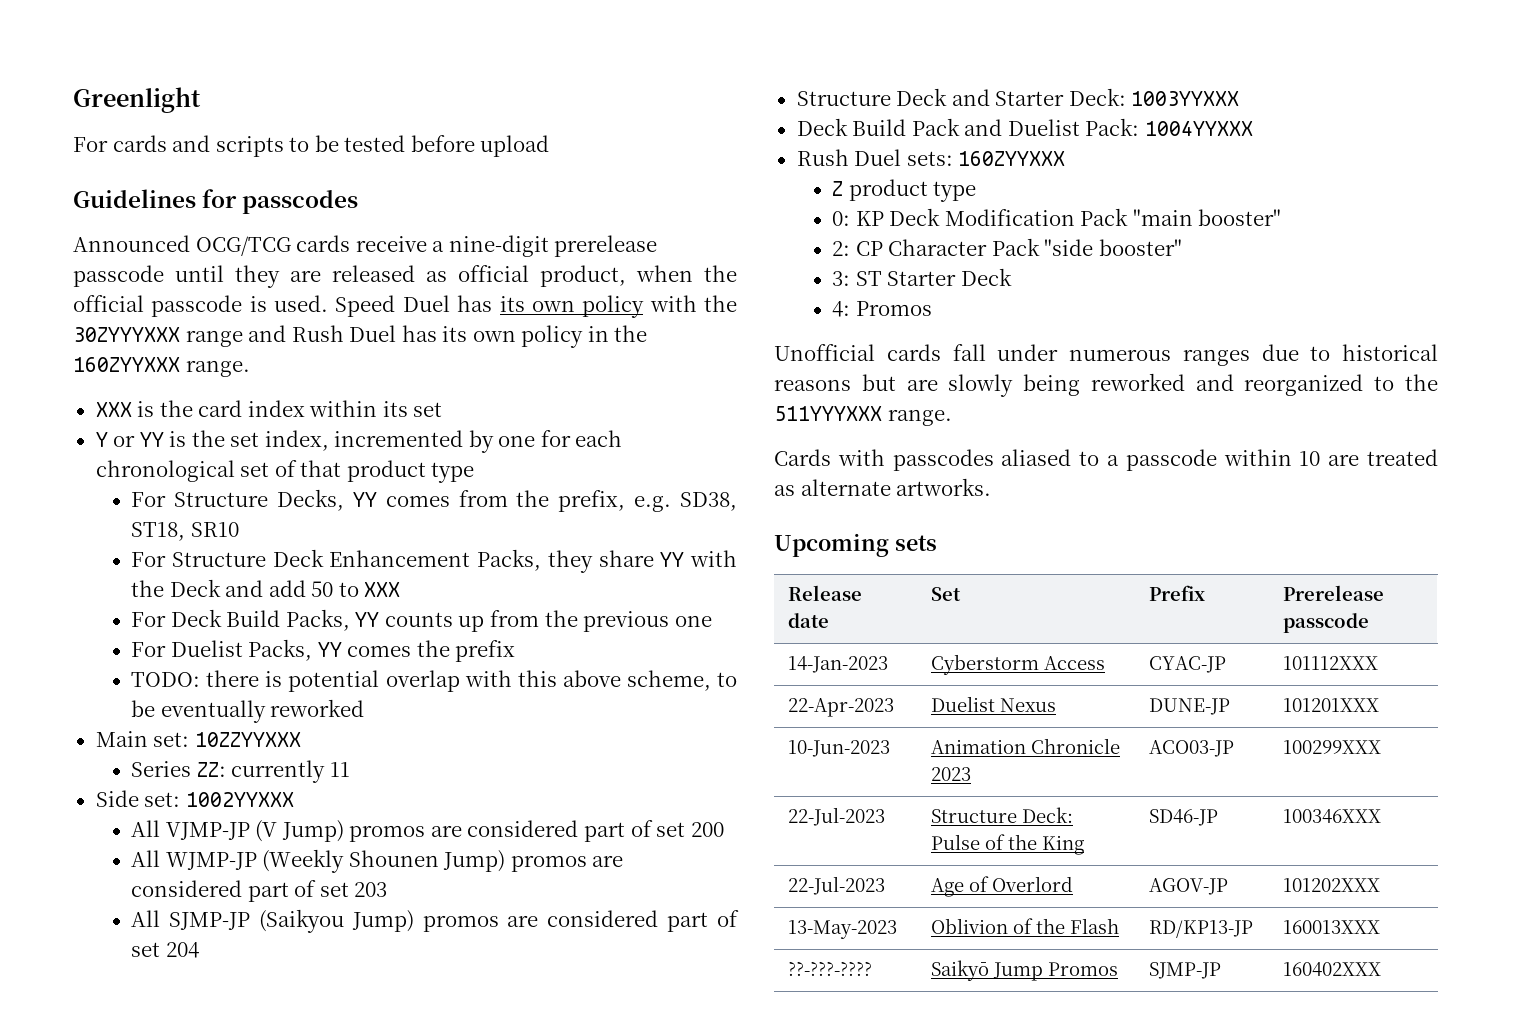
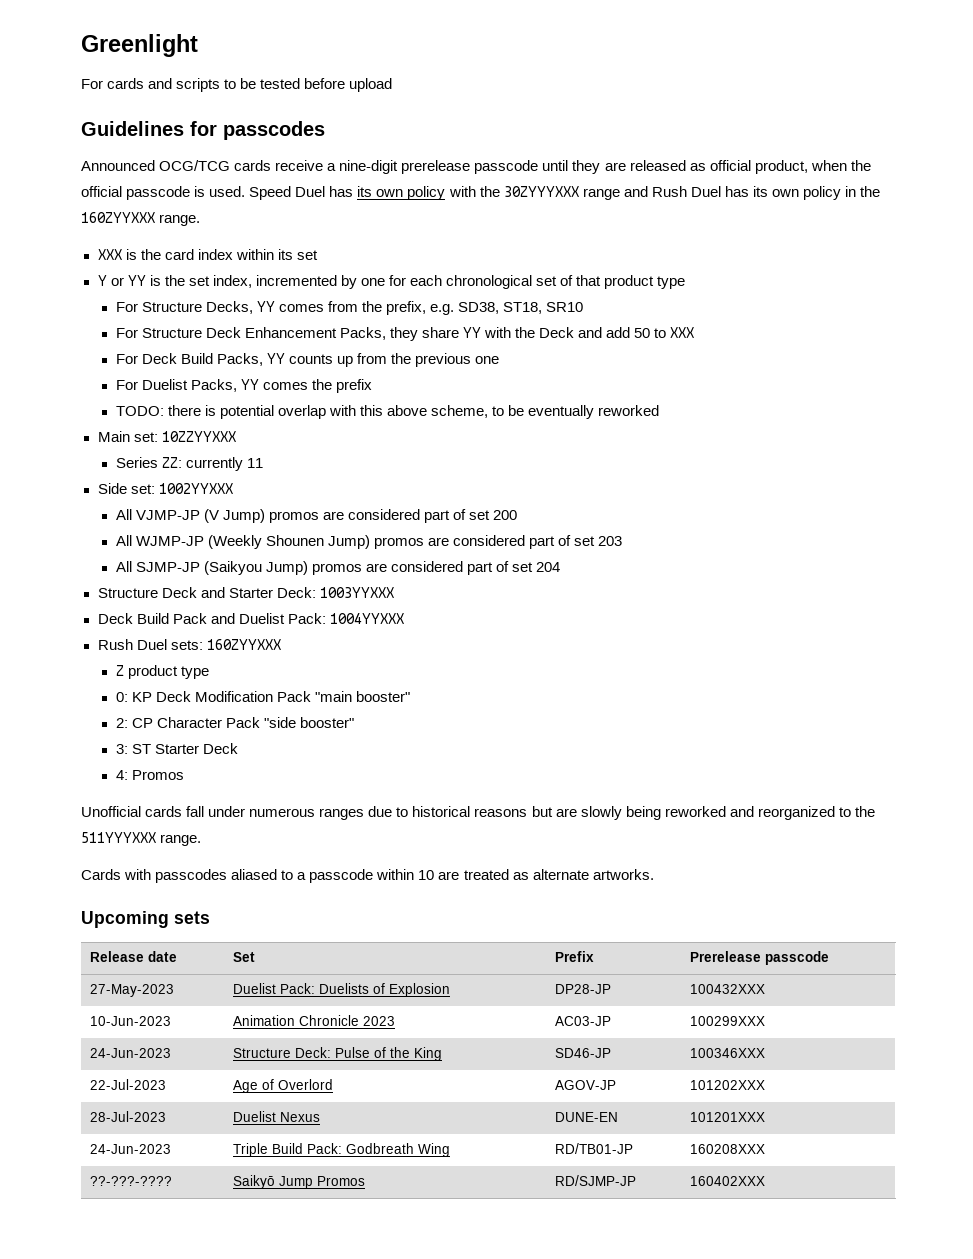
[788,656,889,673] [931,654,1106,675] [1149,656,1227,673] [1283,656,1379,670] [788,698,895,717] [931,696,1057,712] [1149,698,1231,715] [1283,698,1380,712] 14-Jan-2023 | Cyberstorm Access | CYAC-JP | 101112XXX // 22-Apr-2023 | Duelist Nexus | DUNE-JP | 101201XXX -> [90,984,175,997] [233,983,451,997] [555,984,612,994] [690,984,766,994] 27-May-2023 | Duelist Pack: Duelists of Explosion | DP28-JP | 100432XXX
[1149,740,1235,757] ACO03-JP -> [555,1016,612,1026] AC03-JP
[788,807,886,826] 22-Jul-2023 -> [90,1048,172,1058] 24-Jun-2023
[788,920,898,939] [931,918,1120,934] [1149,920,1254,938] [1283,920,1381,934] 13-May-2023 | Oblivion of the Flash | RD/KP13-JP | 160013XXX -> [90,1111,167,1122] [233,1111,321,1122] [555,1112,619,1122] [690,1112,766,1122] [90,1144,172,1154] [233,1143,451,1157] [555,1143,634,1154] [690,1144,766,1154] 28-Jul-2023 | Duelist Nexus | DUNE-EN | 101201XXX // 24-Jun-2023 | Triple Build Pack: Godbreath Wing | RD/TB01-JP | 160208XXX
[1149,962,1222,979] SJMP-JP -> [555,1175,637,1186] RD/SJMP-JP

